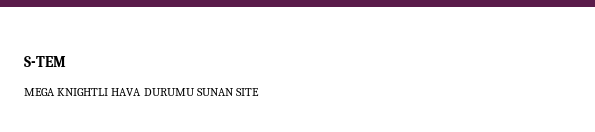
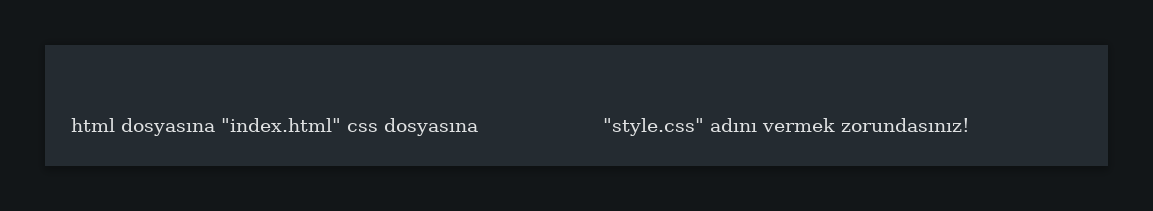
[24,56,66,67] [24,88,260,96] S-TEM // MEGA KNIGHTLI HAVA DURUMU SUNAN SITE -> [71,118,970,136] html dosyasına "index.html" css dosyasına "style.css" adını vermek zorundasınız!

